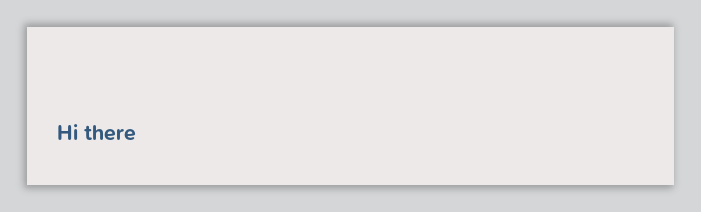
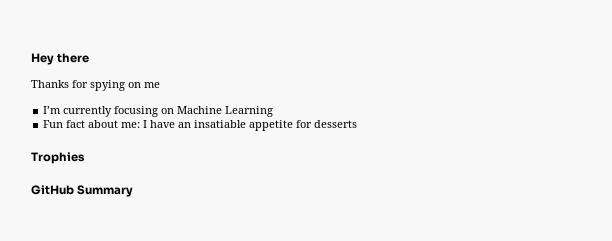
[57,124,78,140] Hi -> [31,53,54,65] Hey
(136, 133) none -> [31,80,160,91] [43,106,274,117] [43,120,358,131] [31,152,85,164] [31,185,134,197] // Thanks for spying on me // I’m currently focusing on Machine Learning // Fun fact about me: I have an insatiable appetite for desserts // Trophies // GitHub Summary

